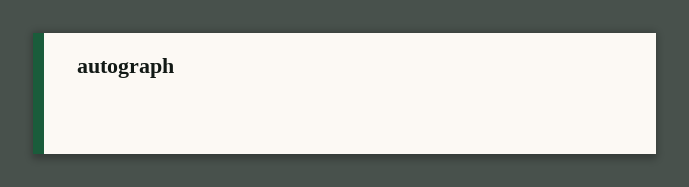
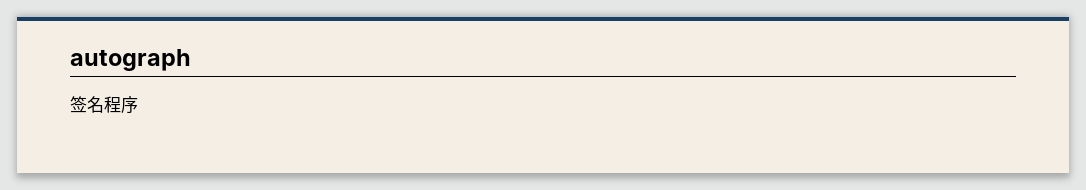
(174, 68) none -> [70,96,138,114] // 签名程序

